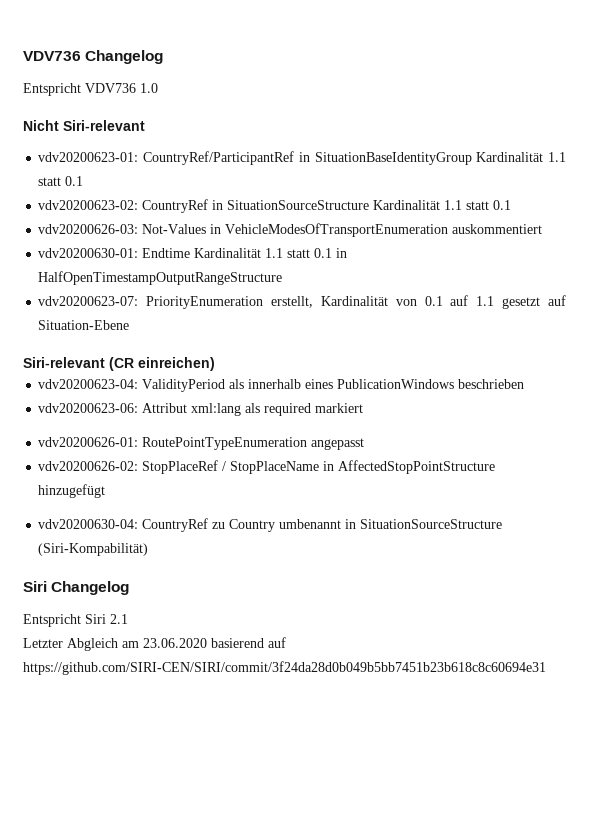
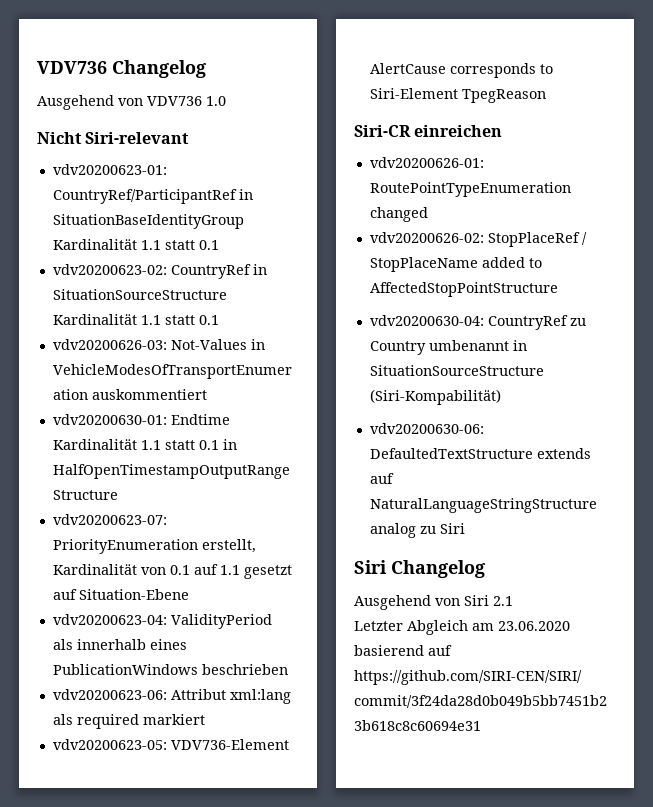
[23,83,81,96] Entspricht -> [37,95,143,110] Ausgehend von
[23,357,215,371] // Siri-relevant (CR einreichen) -> (189, 594) none
(364, 408) none -> [52,739,289,750] [369,63,553,78] [369,88,546,103] [354,125,503,137] // vdv20200623-05: VDV736-Element AlertCause corresponds to Siri-Element TpegReason // Siri-CR einreichen
[311,438,365,450] angepasst -> [369,207,428,222] changed
[323,461,335,471] in -> [481,257,542,268] added to
[38,484,106,498] hinzugefügt -> (558, 289) none
(149, 549) none -> [369,423,484,434] [369,448,591,459] [369,473,394,484] [369,498,597,513] [369,523,465,538] // vdv20200630-06: DefaultedTextStructure extends auf NaturalLanguageStringStructure analog zu Siri
[23,614,81,627] Entspricht -> [354,595,460,610] Ausgehend von

